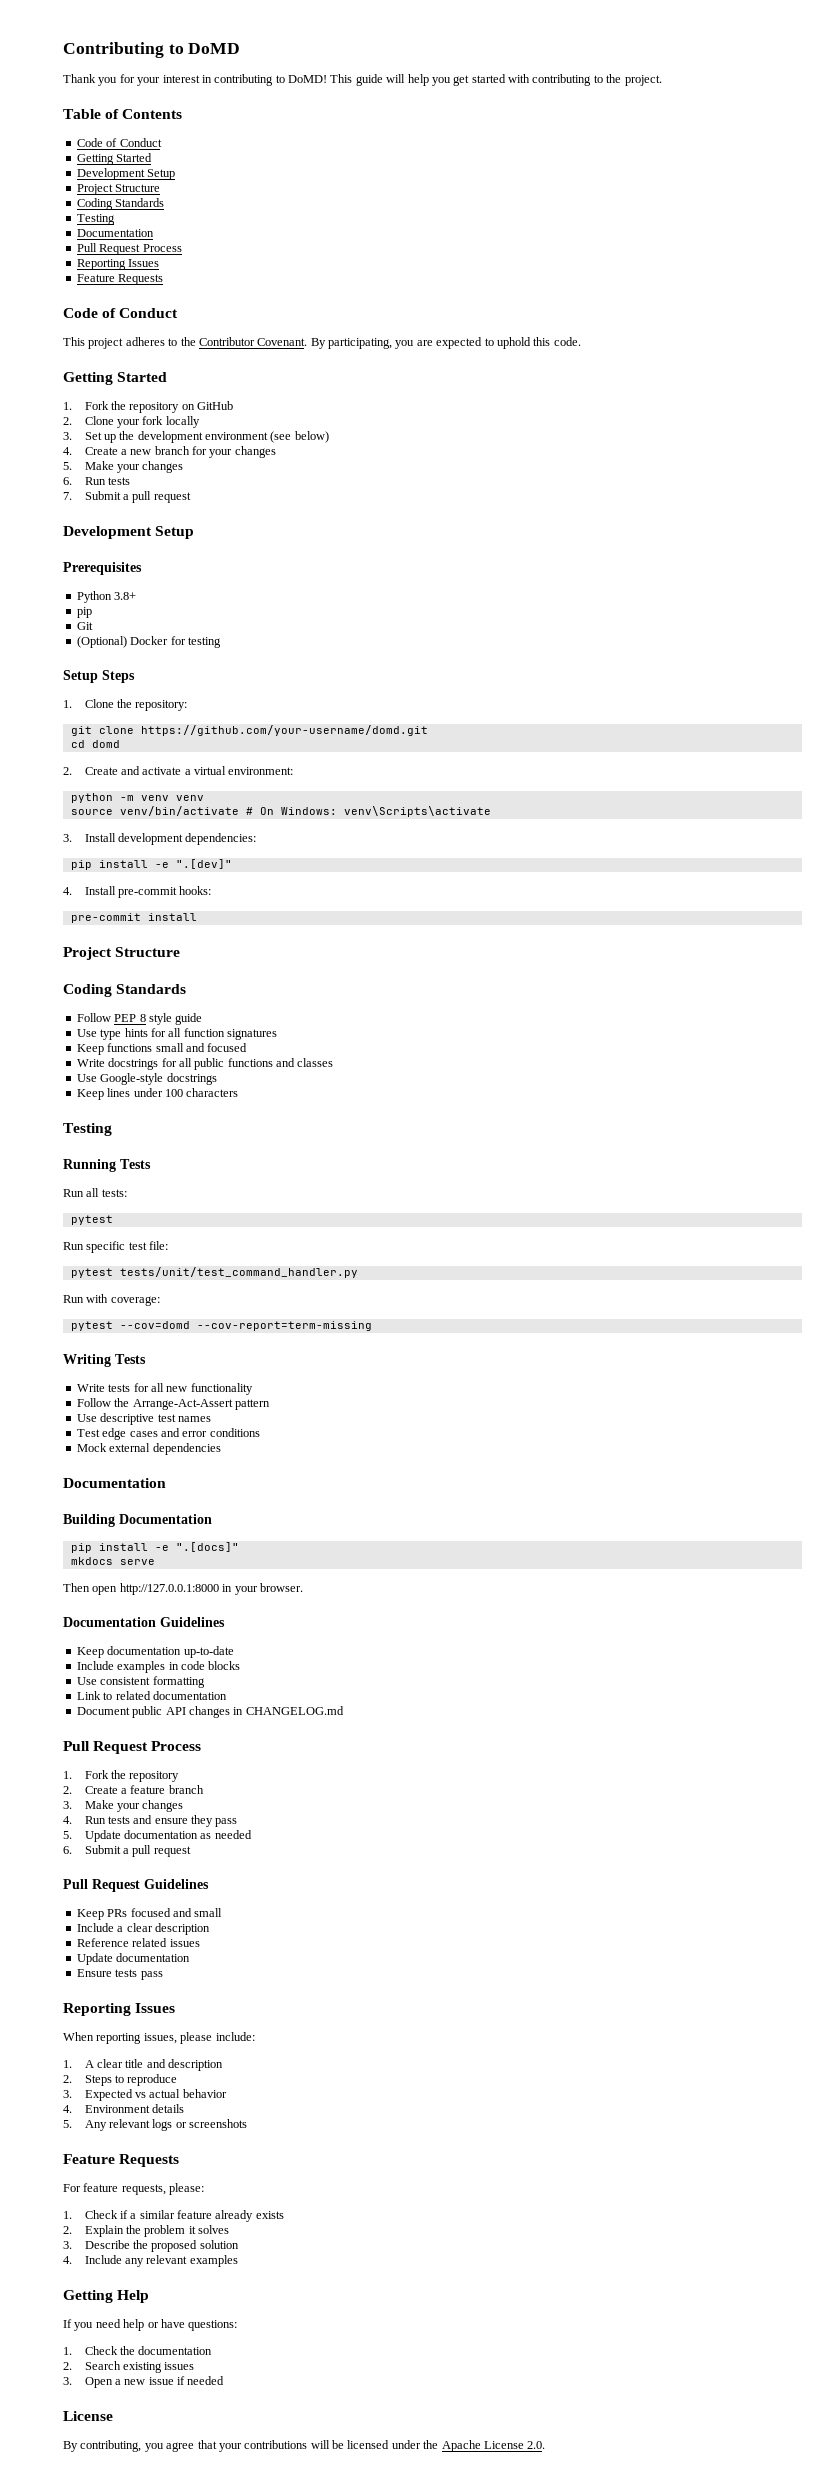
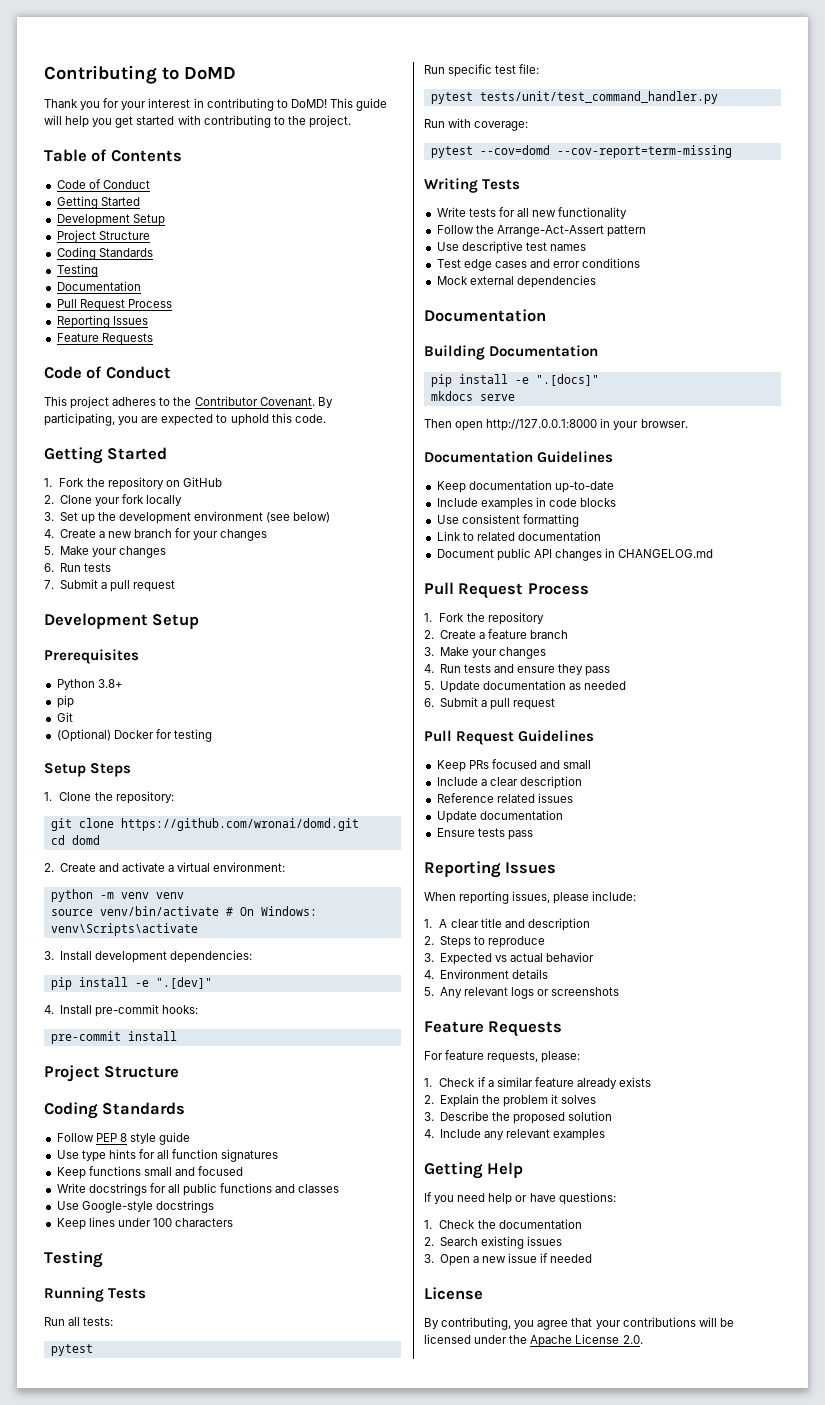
[140,725,428,736] https://github.com/your-username/domd.git -> [120,818,359,831] https://github.com/wronai/domd.git

